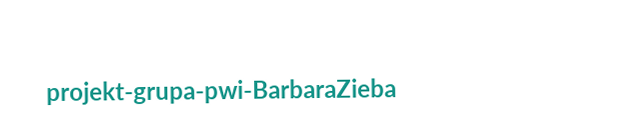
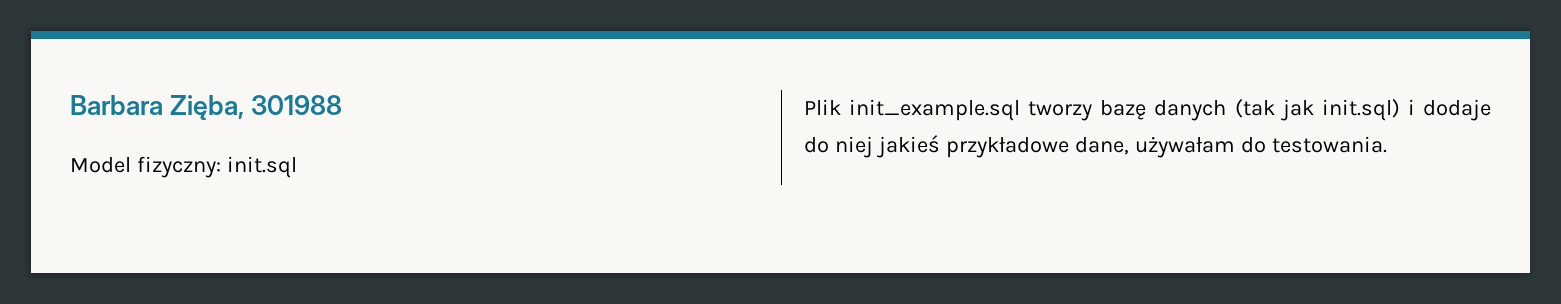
[46,78,397,106] projekt-grupa-pwi-BarbaraZieba -> [70,95,343,120] [70,156,297,178] [804,99,1491,121] [804,135,1387,158] Barbara Zięba, 301988 // Model fizyczny: init.sql // Plik init_example.sql tworzy bazę danych (tak jak init.sql) i dodaje do niej jakieś przykładowe dane, używałam do testowania.

